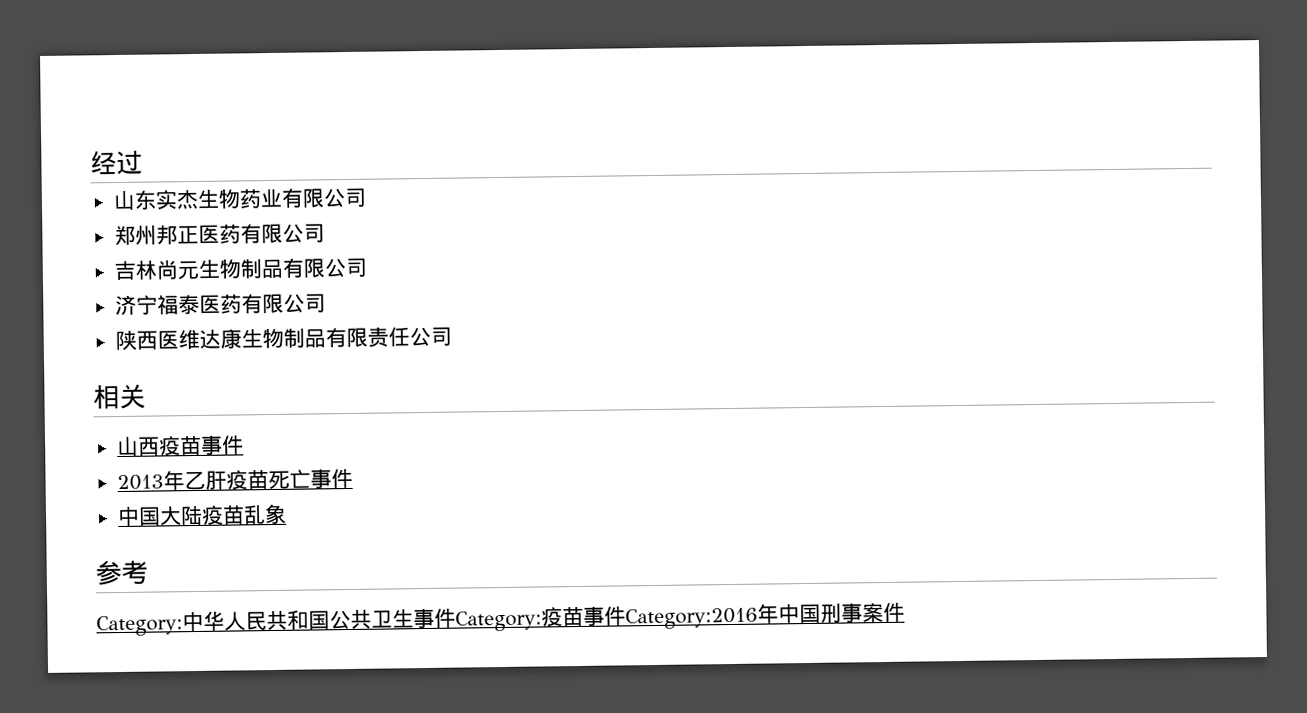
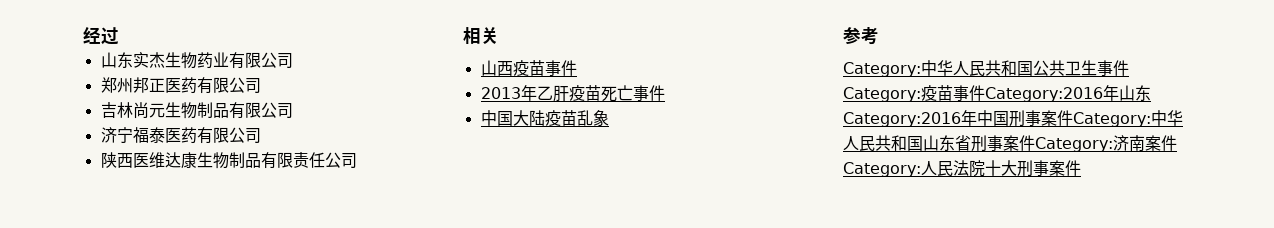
(779, 613) none -> [1118,85,1151,101] [843,110,977,127] 山东Category:2016年
(905, 612) none -> [1072,110,1183,127] [843,135,1177,152] [843,160,1081,177] Category:中华人民共和国山东省刑事案件Category:济南案件Category:人民法院十大刑事案件

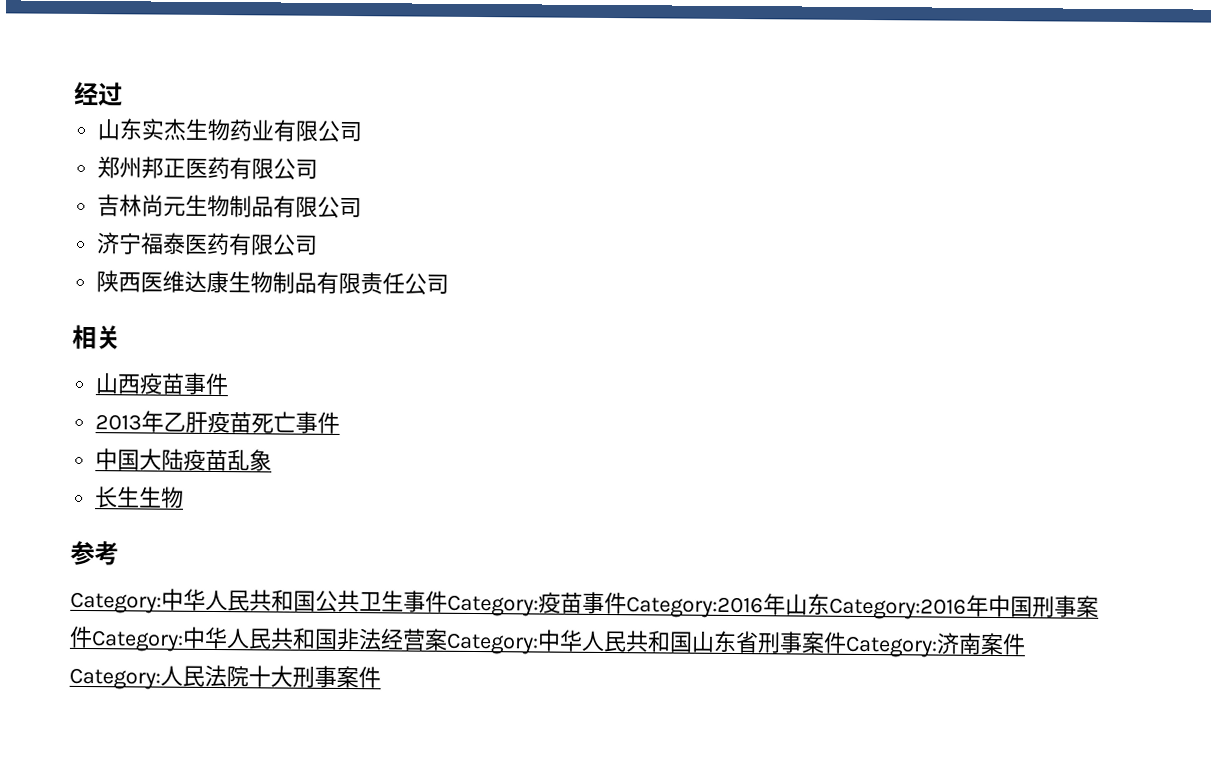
(609, 118) none -> [95,486,185,509] // 长生生物
(923, 143) none -> [336,627,693,655] 非法经营案Category:中华人民共和国

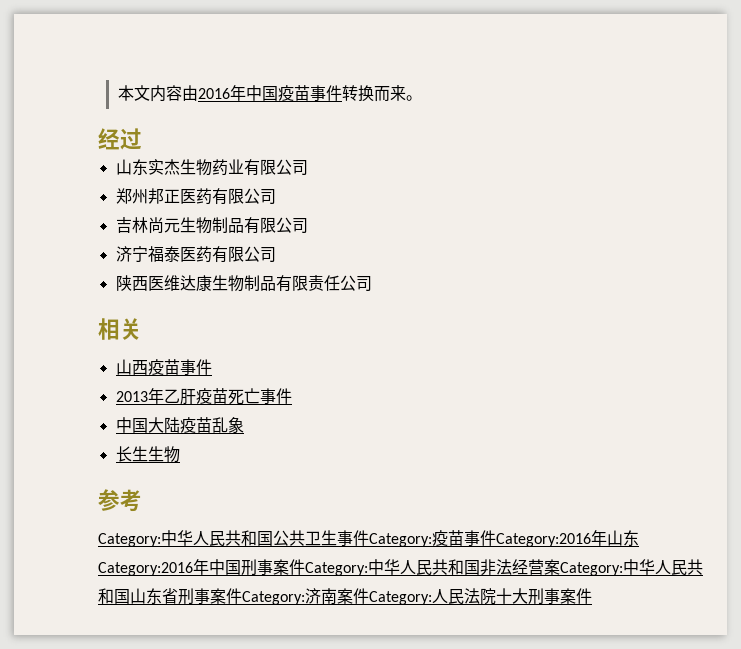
(74, 93) none -> [117,85,422,102] 本文内容由2016年中国疫苗事件转换而来。 //

